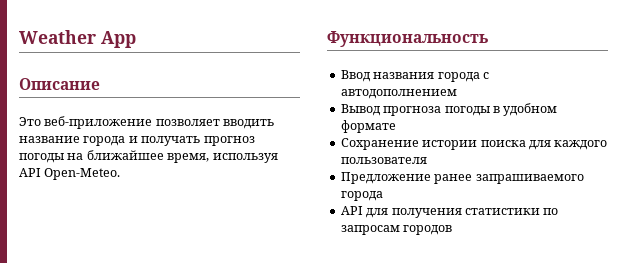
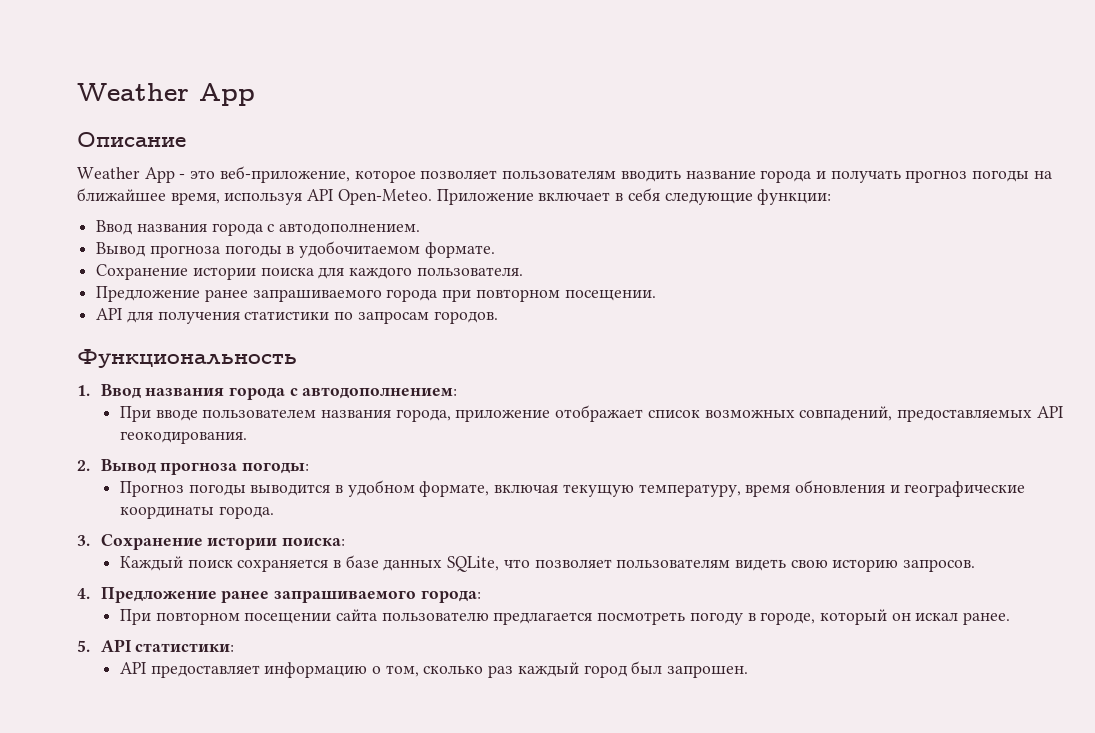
[19,116,220,129] Это веб-приложение позволяет -> [77,166,617,183] Weather App - это веб-приложение, которое позволяет пользователям
[327,31,488,47] [340,70,489,82] [340,89,457,99] // Функциональность // Ввод названия города с автодополнением -> [436,188,832,205] [96,220,421,236] Приложение включает в себя следующие функции: // Ввод названия города с автодополнением.
[503,103,558,116] [340,120,396,133] удобном формате -> [299,241,495,258] удобочитаемом формате.
[340,157,427,164] пользователя -> [416,267,523,276] пользователя.
(383, 196) none -> [442,289,656,302] при повторном посещении.
[403,225,453,235] городов -> [433,311,498,324] [77,349,297,368] [77,384,458,400] [119,405,1063,422] [119,431,247,444] [77,459,309,475] [119,480,1026,497] [119,506,274,519] [77,534,345,550] [119,555,976,572] [77,587,481,603] [119,609,1011,625] [77,639,235,652] [119,661,749,678] городов. // Функциональность // 1. Ввод названия города с автодополнением: // При вводе пользователем названия города, приложение отображает список возможных совпадений, предоставляемых API геокодирования. // 2. Вывод прогноза погоды: // Прогноз погоды выводится в удобном формате, включая текущую температуру, время обновления и географические координаты города. // 3. Сохранение истории поиска: // Каждый поиск сохраняется в базе данных SQLite, что позволяет пользователям видеть свою историю запросов. // 4. Предложение ранее запрашиваемого города: // При повторном посещении сайта пользователю предлагается посмотреть погоду в городе, который он искал ранее. // 5. API статистики: // API предоставляет информацию о том, сколько раз каждый город был запрошен.

